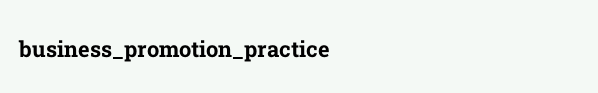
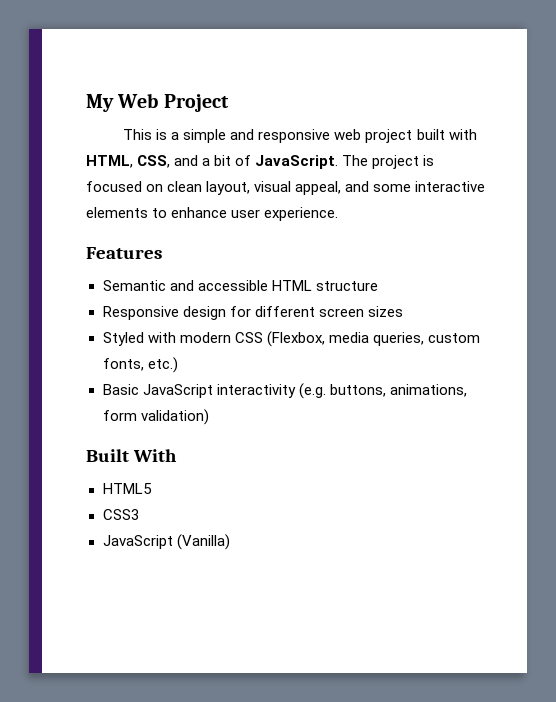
[18,40,330,62] business_promotion_practice -> [86,93,229,112] [123,129,477,143] [86,155,435,169] [86,181,486,195] [86,207,339,221] [86,247,162,259] [102,280,378,291] [102,306,403,320] [102,331,480,347] [102,357,178,373] [102,383,467,399] [102,409,209,425] [86,449,177,462] [102,483,152,494] [102,509,139,520] [102,534,230,550] My Web Project // This is a simple and responsive web project built with HTML, CSS, and a bit of JavaScript. The project is focused on clean layout, visual appeal, and some interactive elements to enhance user experience. // Features // Semantic and accessible HTML structure // Responsive design for different screen sizes // Styled with modern CSS (Flexbox, media queries, custom fonts, etc.) // Basic JavaScript interactivity (e.g. buttons, animations, form validation) // Built With // HTML5 // CSS3 // JavaScript (Vanilla)

